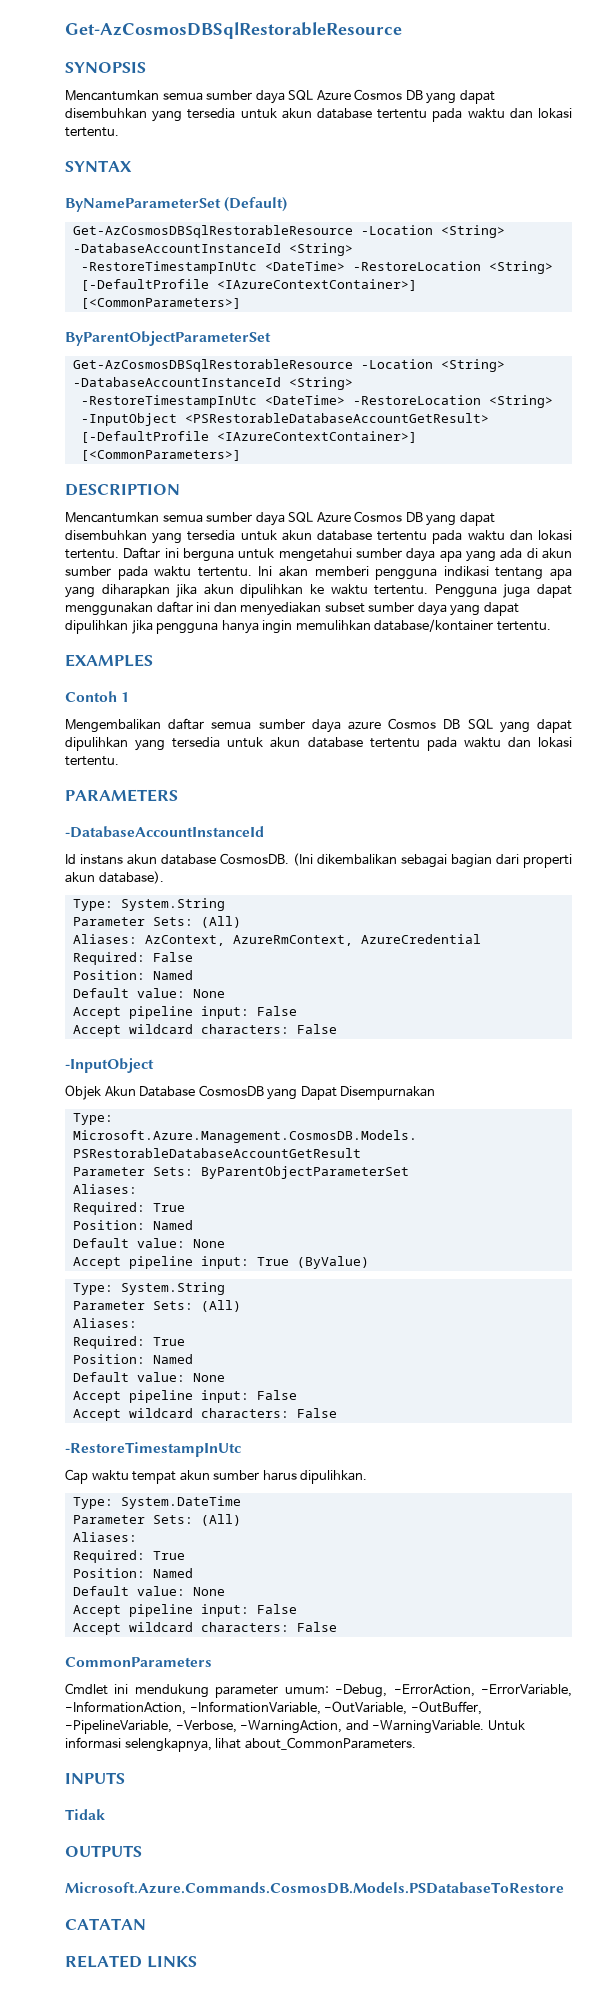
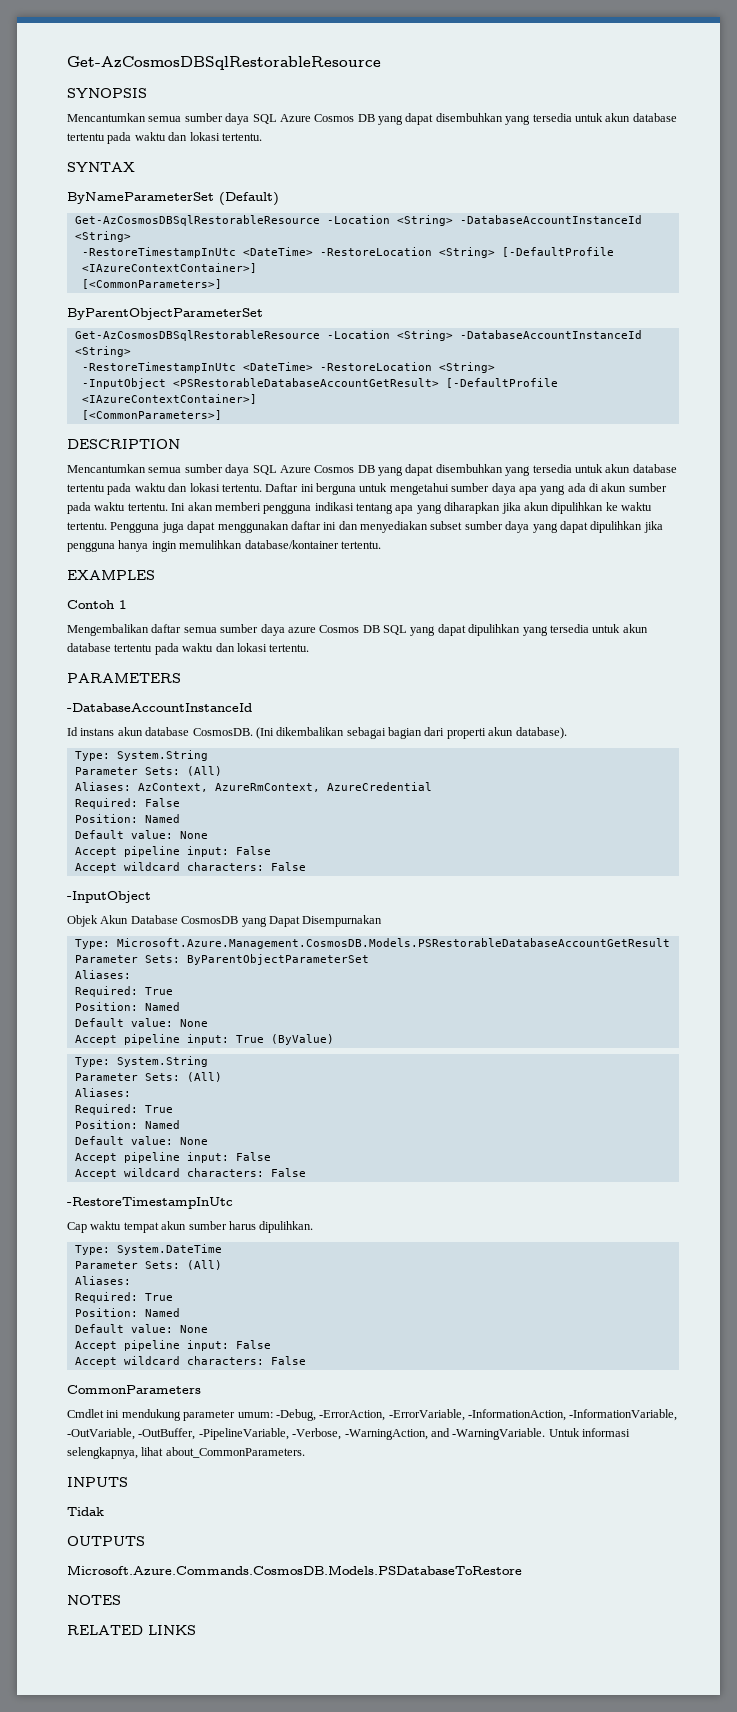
[65,1918,146,1930] CATATAN -> [67,1595,121,1605] NOTES

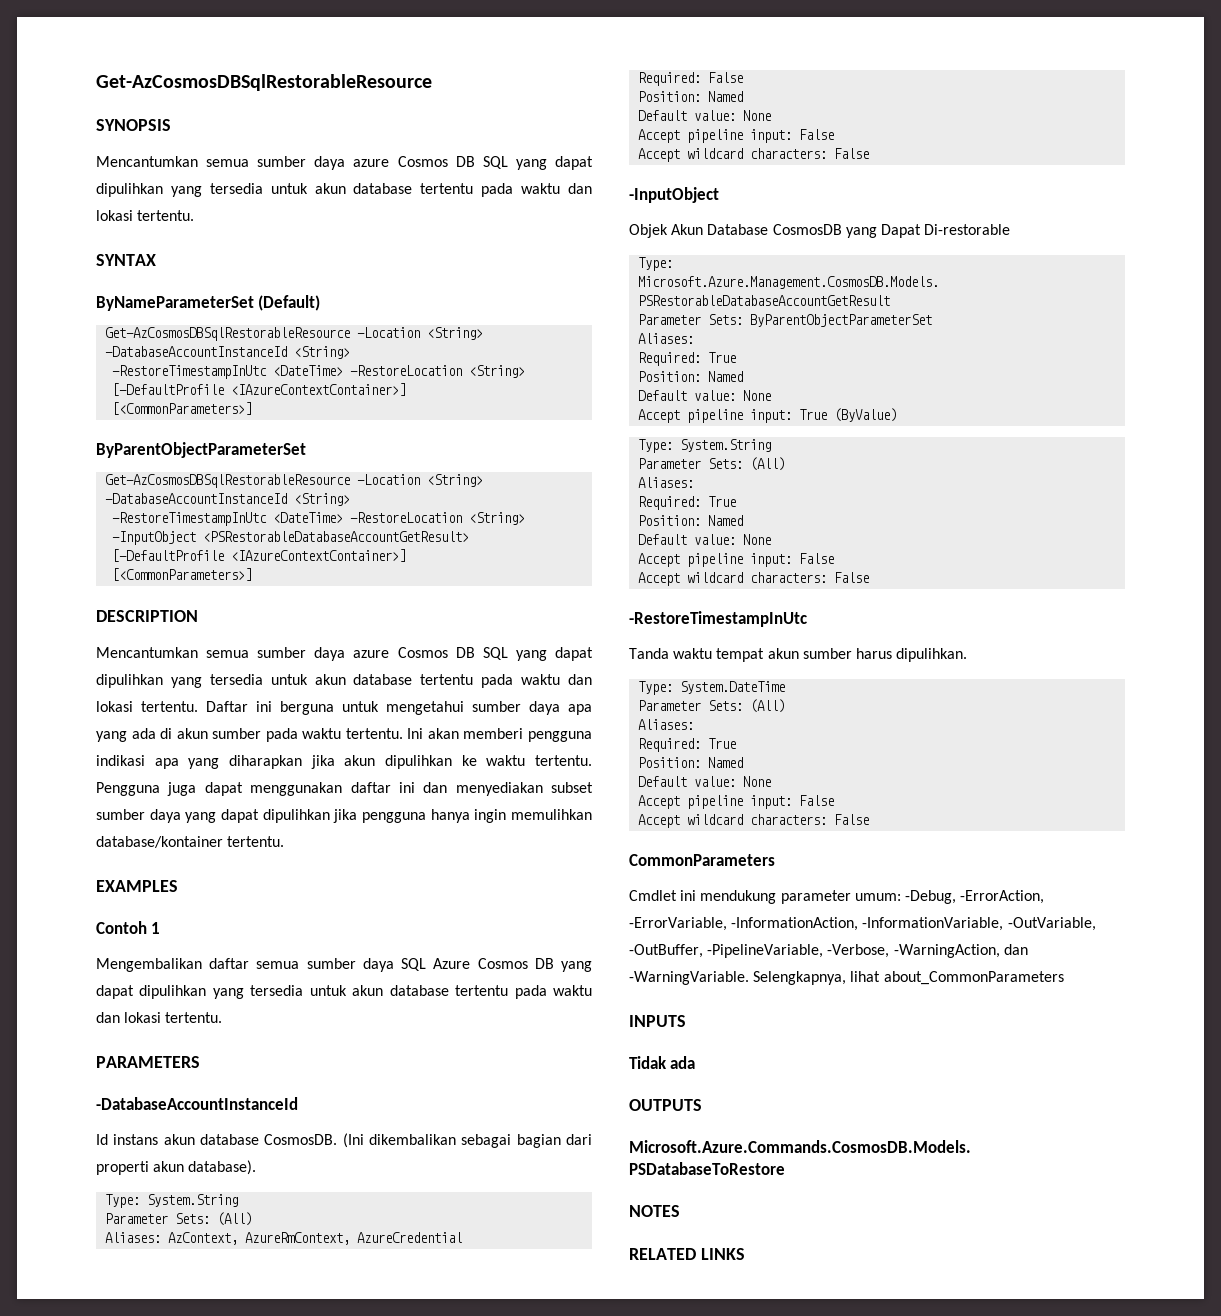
[252,113,503,125] SQL Azure Cosmos DB yang dapat disembuhkan -> [353,156,593,170] [96,183,163,197] azure Cosmos DB SQL yang dapat dipulihkan
[252,464,503,476] SQL Azure Cosmos DB yang dapat disembuhkan -> [353,647,593,661] [96,674,163,688] azure Cosmos DB SQL yang dapat dipulihkan
[356,503,393,514] tentang -> (145, 760) none
[287,625,407,635] azure Cosmos DB SQL -> [401,958,554,971] SQL Azure Cosmos DB
[302,915,383,927] Disempurnakan -> [924,224,1011,235] Di-restorable
[67,1222,87,1233] Cap -> [629,648,669,659] Tanda
[430,1428,630,1440] [67,1447,305,1459] and -WarningVariable. Untuk informasi selengkapnya, lihat about_CommonParameters. -> [1003,944,1028,955] [629,971,1064,985] dan -WarningVariable. Selengkapnya, lihat about_CommonParameters
(104, 1511) none -> [670,1056,696,1069] ada

